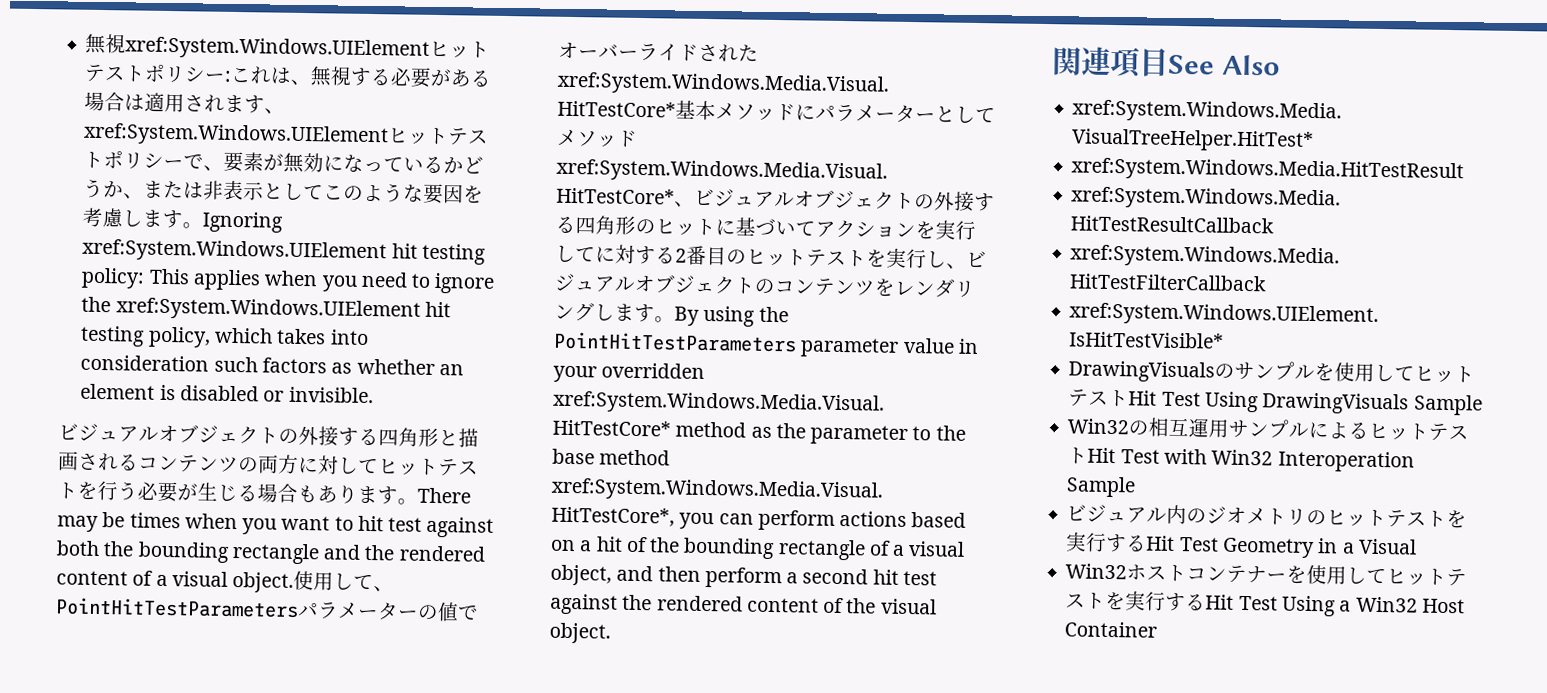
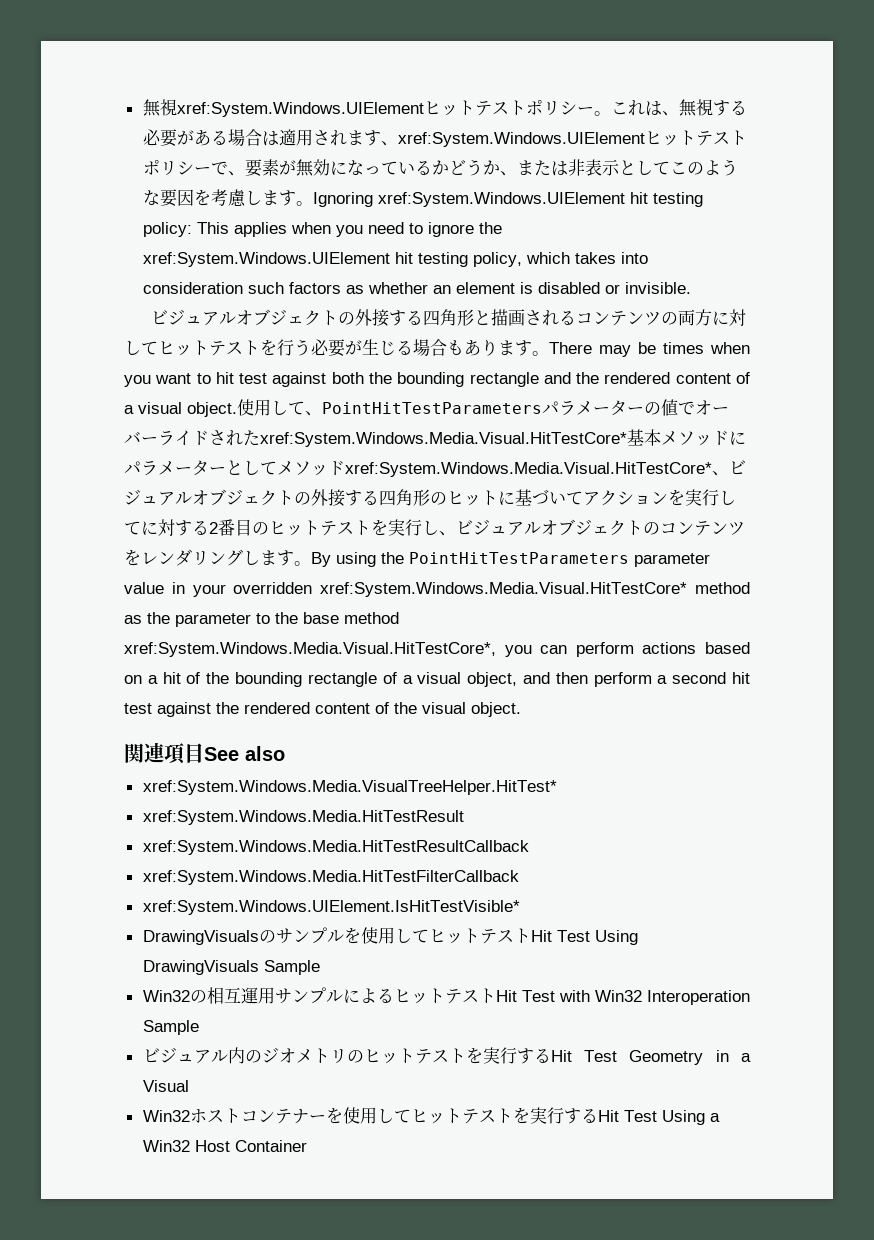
[224,70,233,82] : -> [593,111,611,116] 。
[1221,54,1280,76] Also -> [245,746,285,761] also

